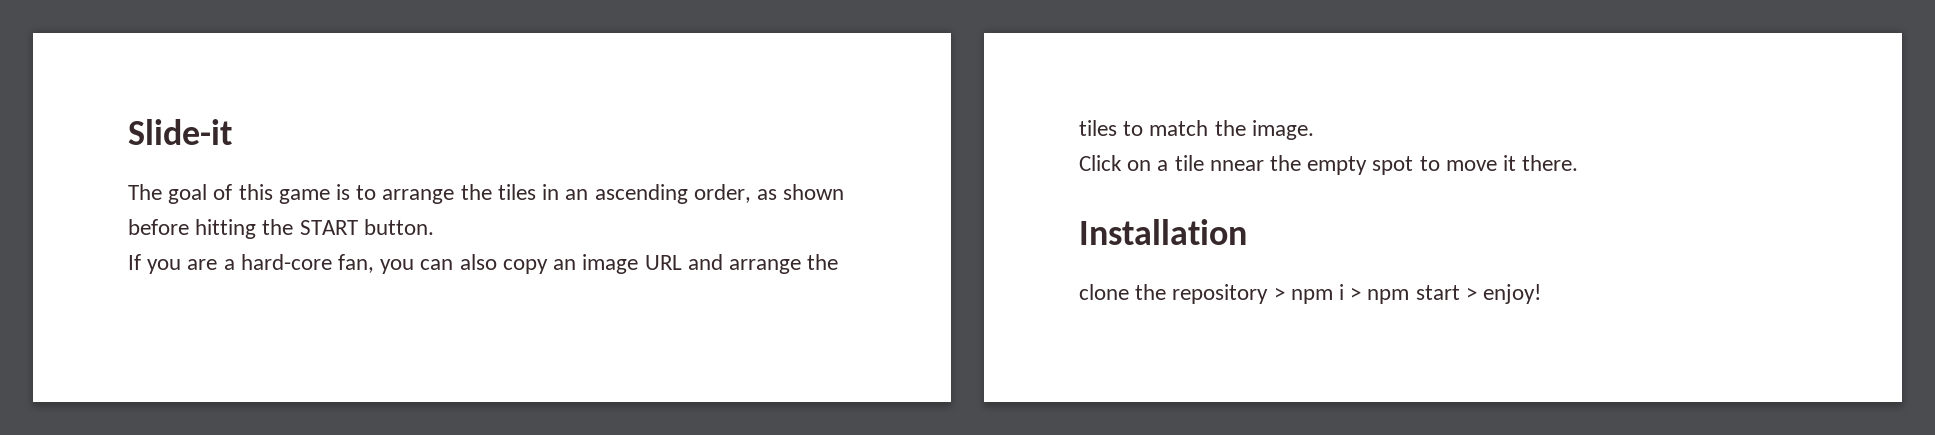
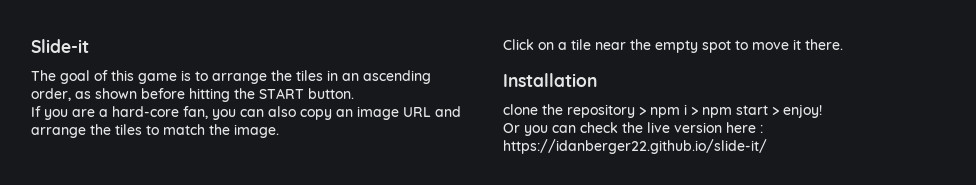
[1209,160,1264,171] nnear -> [595,42,626,50] near
(1542, 294) none -> [503,122,763,136] [503,139,767,154] // Or you can check the live version here : https://idanberger22.github.io/slide-it/

